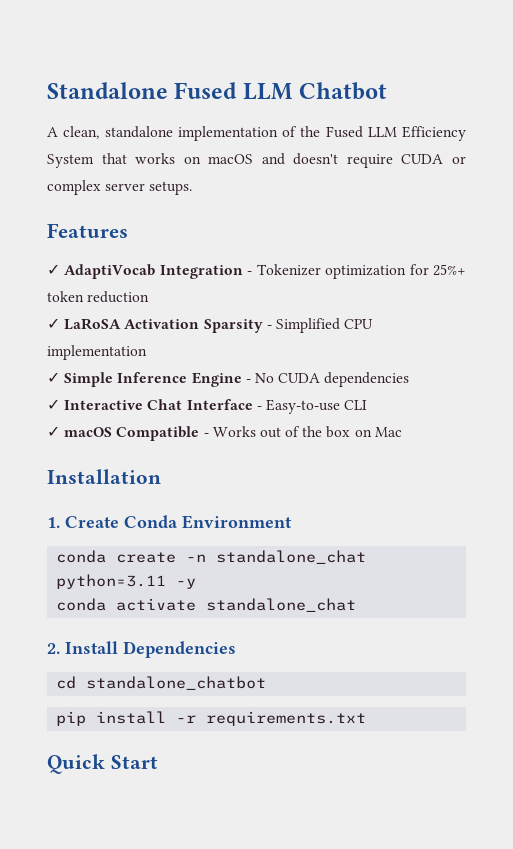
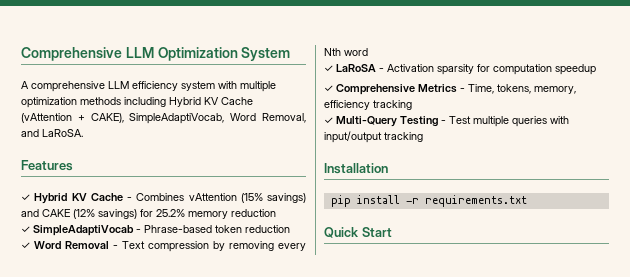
[47,82,388,100] [47,126,466,141] [47,153,466,168] [47,180,193,195] [47,223,128,238] [47,264,466,279] [47,291,150,303] [47,318,374,333] [47,345,147,360] [47,372,410,387] [47,399,368,414] [47,426,402,441] [47,469,161,484] [47,515,292,529] [56,550,367,564] [56,574,197,589] [56,598,357,612] [47,641,236,658] [56,676,267,690] Standalone Fused LLM Chatbot // A clean, standalone implementation of the Fused LLM Efficiency System that works on macOS and doesn't require CUDA or complex server setups. // Features // ✓ AdaptiVocab Integration - Tokenizer optimization for 25%+ token reduction // ✓ LaRoSA Activation Sparsity - Simplified CPU implementation // ✓ Simple Inference Engine - No CUDA dependencies // ✓ Interactive Chat Interface - Easy-to-use CLI // ✓ macOS Compatible - Works out of the box on Mac // Installation // 1. Create Conda Environment // conda create -n standalone_chat python=3.11 -y // conda activate standalone_chat // 2. Install Dependencies // cd standalone_chatbot -> [21,47,291,61] [21,81,276,92] [21,97,253,108] [21,113,306,124] [21,129,83,137] [21,160,73,171] [21,193,306,204] [21,209,276,219] [21,225,290,236] [21,241,306,252] [324,48,368,56] [324,64,596,75] [324,84,576,95] [324,100,412,110] [324,116,569,127] [324,131,423,143] [324,163,388,174] Comprehensive LLM Optimization System // A comprehensive LLM efficiency system with multiple optimization methods including Hybrid KV Cache (vAttention + CAKE), SimpleAdaptiVocab, Word Removal, and LaRoSA. // Features // ✓ Hybrid KV Cache - Combines vAttention (15% savings) and CAKE (12% savings) for 25.2% memory reduction // ✓ SimpleAdaptiVocab - Phrase-based token reduction // ✓ Word Removal - Text compression by removing every Nth word // ✓ LaRoSA - Activation sparsity for computation speedup // ✓ Comprehensive Metrics - Time, tokens, memory, efficiency tracking // ✓ Multi-Query Testing - Test multiple queries with input/output tracking // Installation

